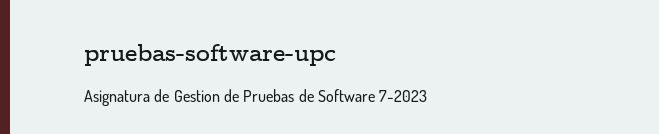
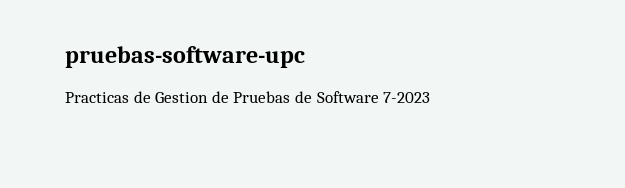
[84,90,150,106] Asignatura -> [65,92,129,103] Practicas

